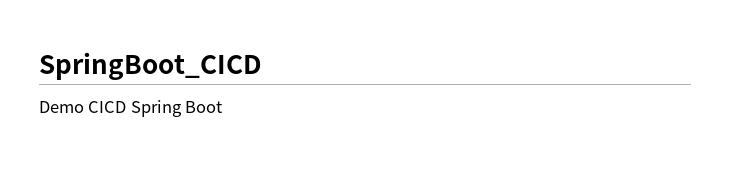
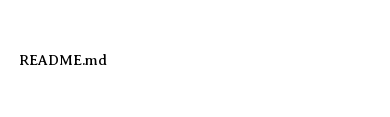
[39,52,262,80] [39,100,223,117] SpringBoot_CICD // Demo CICD Spring Boot -> [19,54,107,65] README.md

